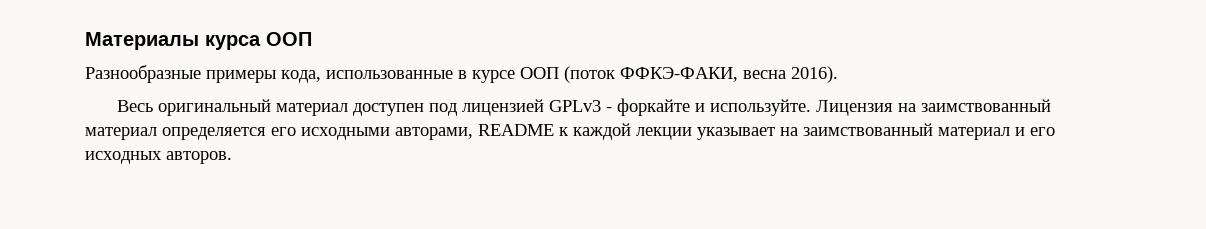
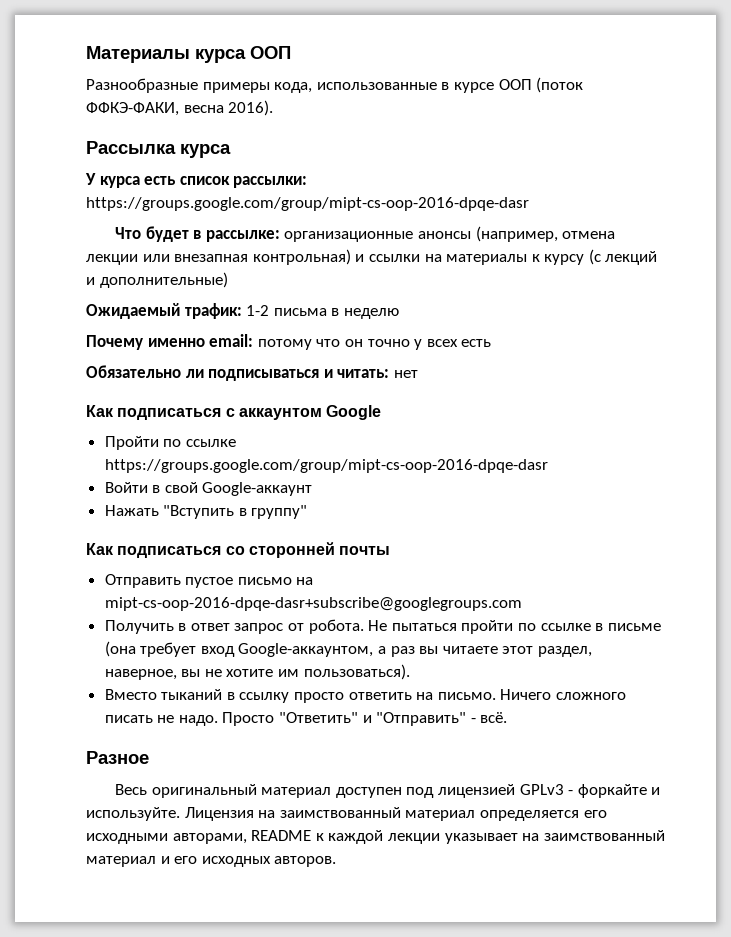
(838, 74) none -> [86,141,231,158] [85,173,308,188] [86,197,529,211] [114,226,616,242] [86,249,658,265] [86,272,228,288] [86,303,399,319] [86,334,492,350] [86,365,418,381] [86,405,382,420] [104,436,236,450] [104,459,548,473] [104,482,313,496] [104,505,308,519] [86,542,391,558] [104,574,314,588] [104,597,522,611] [104,619,661,634] [104,641,593,657] [104,664,410,680] [104,689,627,703] [104,712,508,726] [86,751,149,764] // Рассылка курса // У курса есть список рассылки: https://groups.google.com/group/mipt-cs-oop-2016-dpqe-dasr // Что будет в рассылке: организационные анонсы (например, отмена лекции или внезапная контрольная) и ссылки на материалы к курсу (с лекций и дополнительные) // Ожидаемый трафик: 1-2 письма в неделю // Почему именно email: потому что он точно у всех есть // Обязательно ли подписываться и читать: нет // Как подписаться с аккаунтом Google // Пройти по ссылке https://groups.google.com/group/mipt-cs-oop-2016-dpqe-dasr // Войти в свой Google-аккаунт // Нажать "Вступить в группу" // Как подписаться со сторонней почты // Отправить пустое письмо на mipt-cs-oop-2016-dpqe-dasr+subscribe@googlegroups.com // Получить в ответ запрос от робота. Не пытаться пройти по ссылке в письме (она требует вход Google-аккаунтом, а раз вы читаете этот раздел, наверное, вы не хотите им пользоваться). // Вместо тыканий в ссылку просто ответить на письмо. Ничего сложного писать не надо. Просто "Ответить" и "Отправить" - всё. // Разное

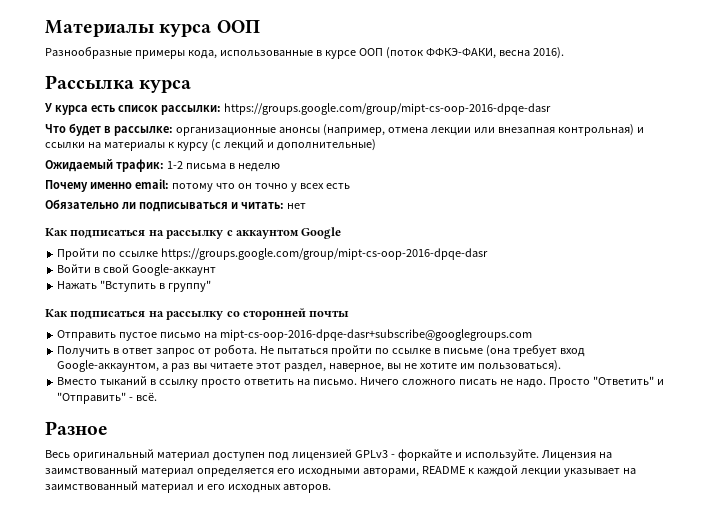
(222, 414) none -> [148,230,224,239] на рассылку
(222, 552) none -> [148,311,224,320] на рассылку

